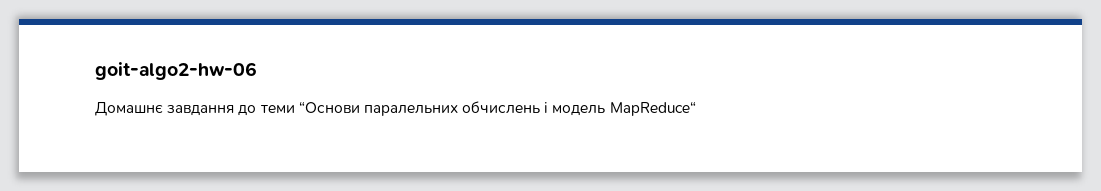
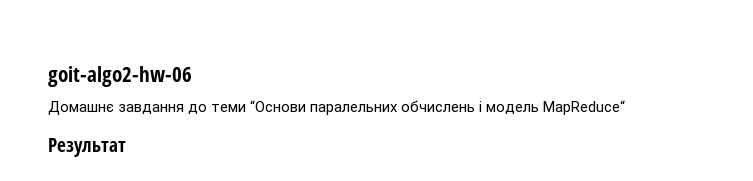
(696, 108) none -> [48,138,126,157] // Результат

